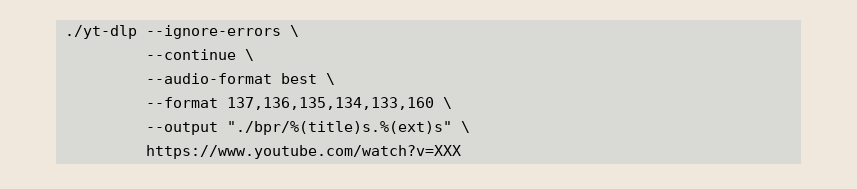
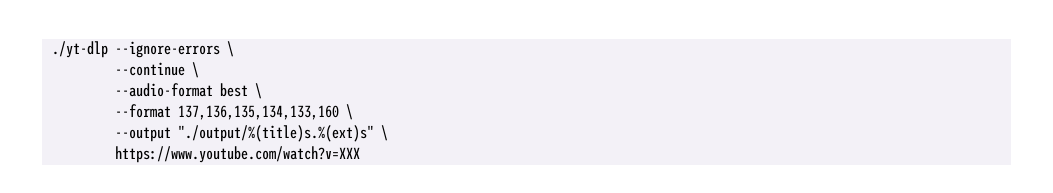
[227,121,453,135] "./bpr/%(title)s.%(ext)s" -> [178,125,375,142] "./output/%(title)s.%(ext)s"

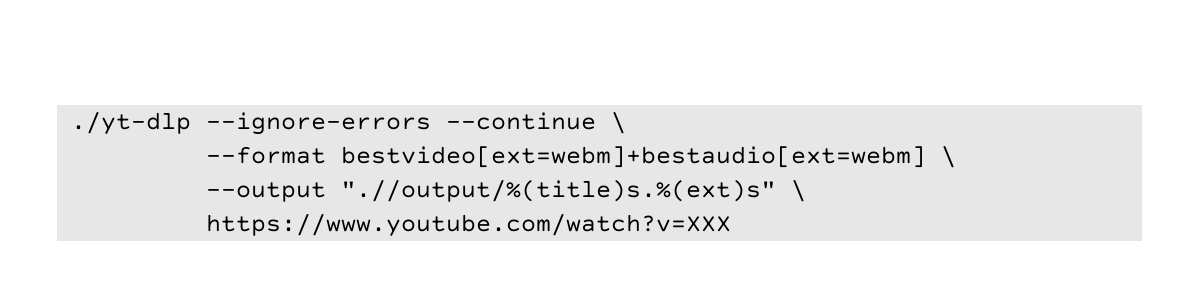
[227,41,235,57] \ // -> (431, 123) none
[115,83,263,99] // --audio-format best \ -> (626, 122) none
[178,105,340,120] 137,136,135,134,133,160 -> [340,146,926,168] bestvideo[ext=webm]+bestaudio[ext=webm]
[178,125,375,142] "./output/%(title)s.%(ext)s" -> [340,179,776,202] ".//output/%(title)s.%(ext)s"

